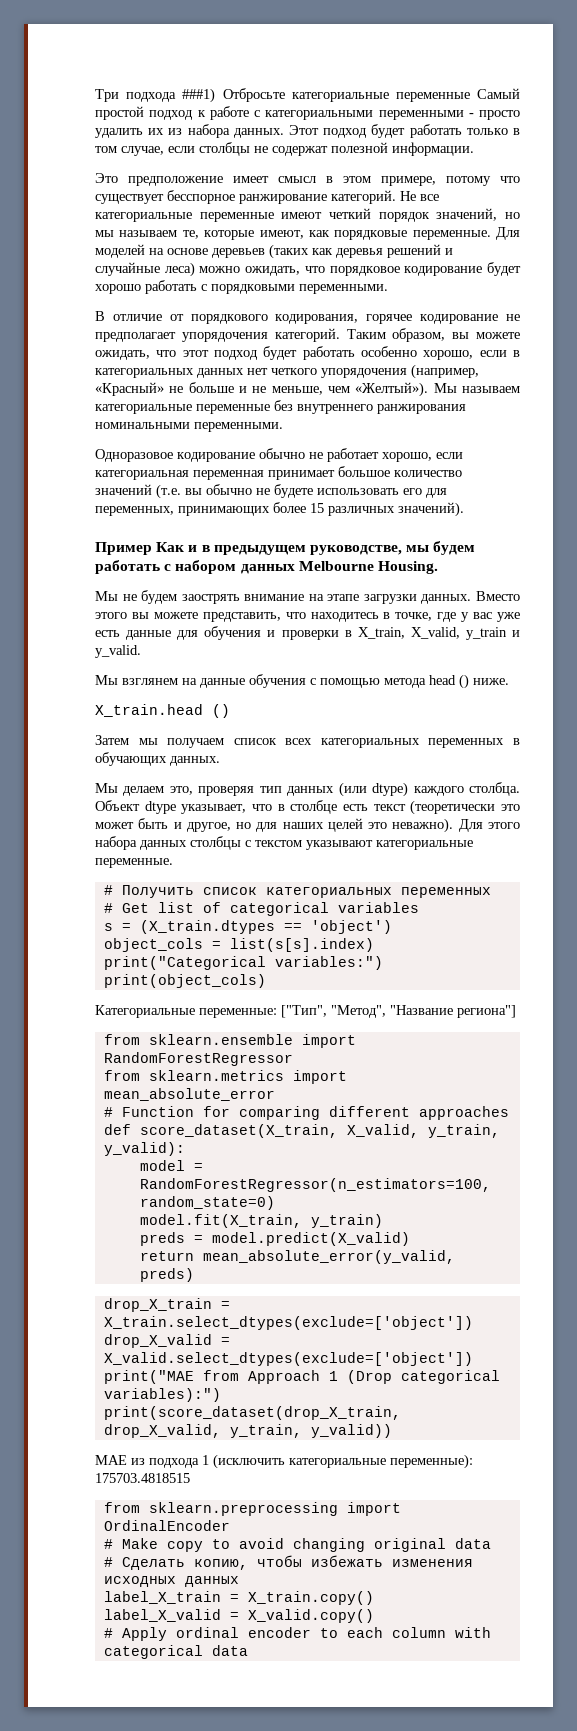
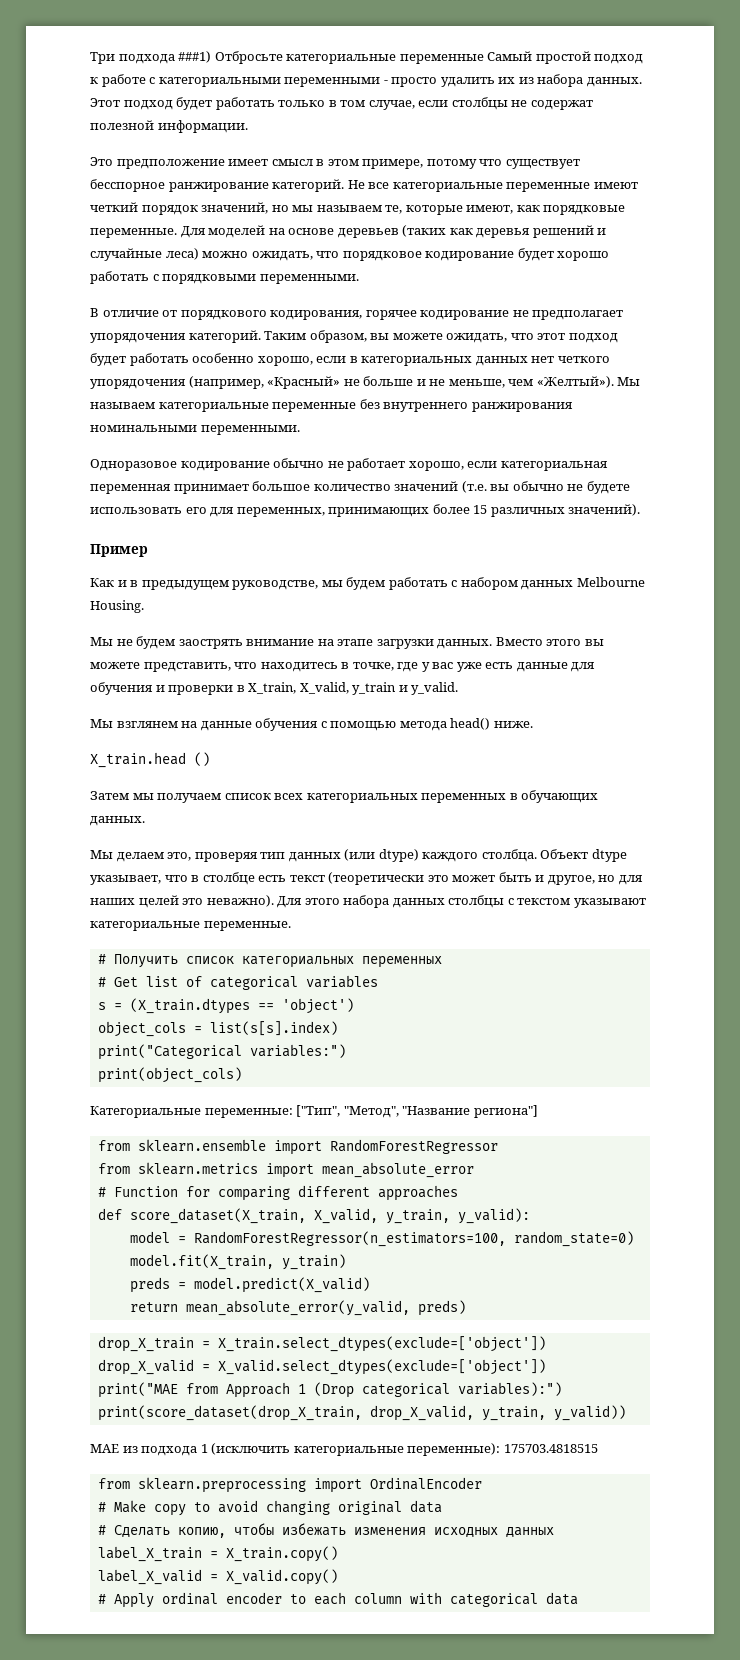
(152, 548) none -> (148, 550) //
[429,674,469,689] head () -> [450,718,491,730] head()

